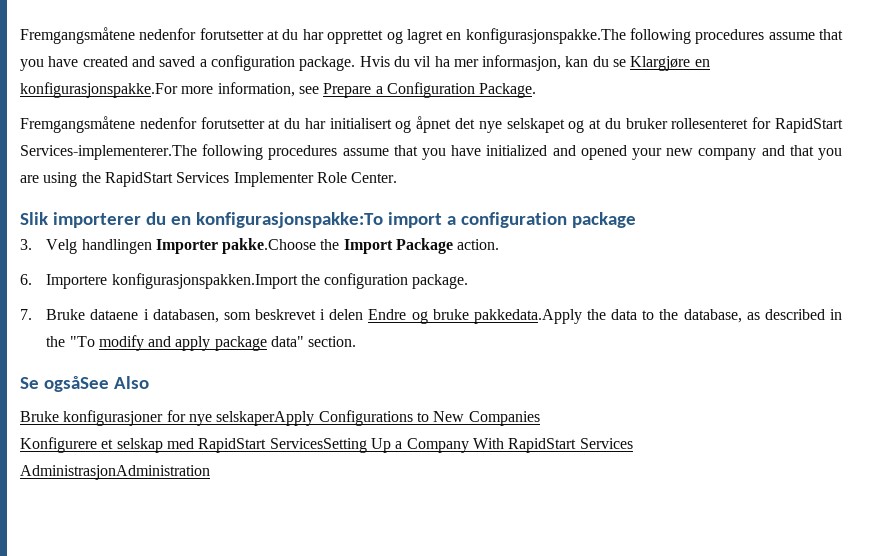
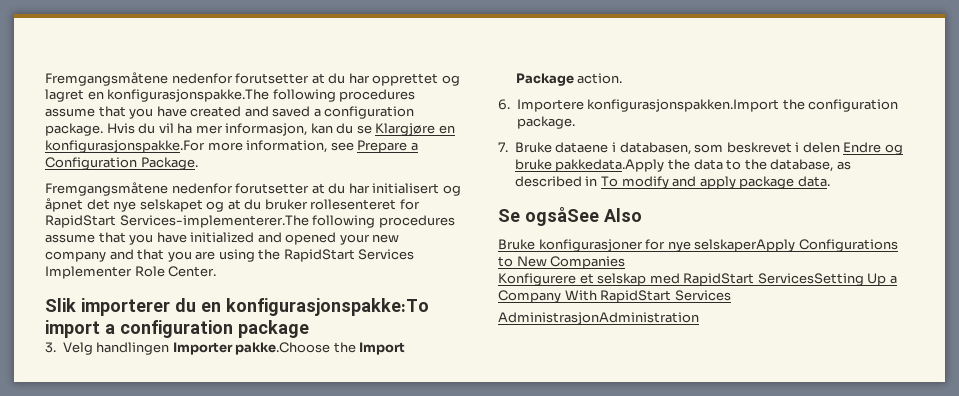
[46,336,95,347] the "To -> [600,176,618,187] To
[271,336,357,347] data" section. -> [797,176,830,187] data.

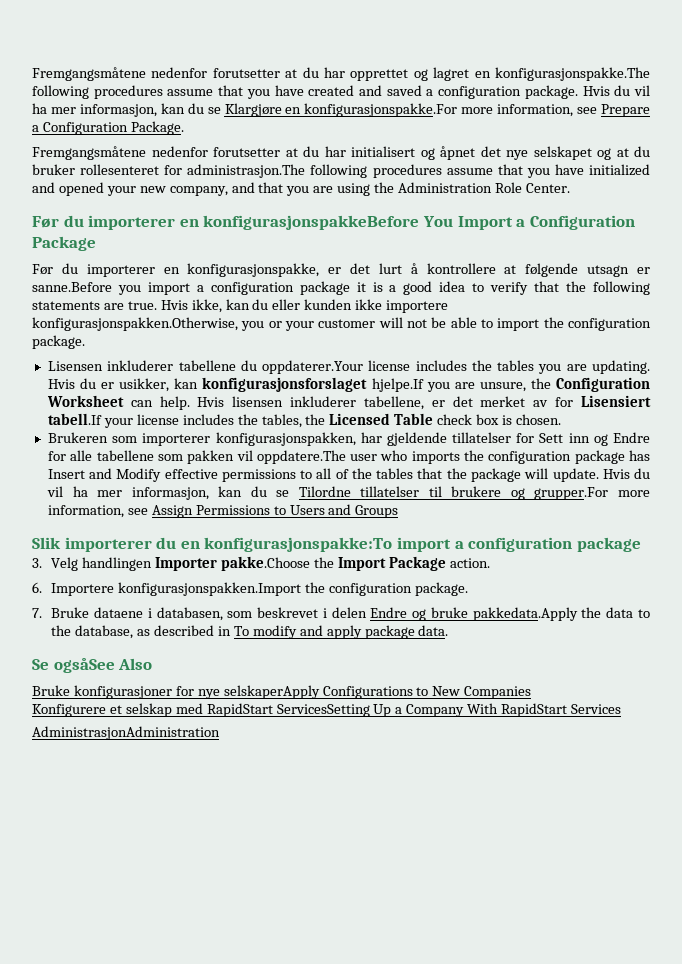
[45,215,309,228] RapidStart Services-implementerer.The -> [187,164,306,178] administrasjon.The
[45,251,106,262] company -> [169,186,228,196] company,
[283,249,415,262] [45,266,132,279] RapidStart Services Implementer -> [398,182,493,193] Administration
(217, 271) none -> [32,215,635,230] [32,236,96,251] [32,263,650,277] [32,281,650,295] [32,299,449,313] [32,317,651,331] [32,335,85,349] [47,360,650,374] [47,377,651,392] [46,395,651,410] [47,413,561,428] [47,432,651,446] [47,450,650,464] [47,468,650,482] [46,486,650,500] [47,504,399,518] // Før du importerer en konfigurasjonspakkeBefore You Import a Configuration Package // Før du importerer en konfigurasjonspakke, er det lurt å kontrollere at følgende utsagn er sanne.Before you import a configuration package it is a good idea to verify that the following statements are true. Hvis ikke, kan du eller kunden ikke importere konfigurasjonspakken.Otherwise, you or your customer will not be able to import the configuration package. // Lisensen inkluderer tabellene du oppdaterer.Your license includes the tables you are updating. Hvis du er usikker, kan konfigurasjonsforslaget hjelpe.If you are unsure, the Configuration Worksheet can help. Hvis lisensen inkluderer tabellene, er det merket av for Lisensiert tabell.If your license includes the tables, the Licensed Table check box is chosen. // Brukeren som importerer konfigurasjonspakken, har gjeldende tillatelser for Sett inn og Endre for alle tabellene som pakken vil oppdatere.The user who imports the configuration package has Insert and Modify effective permissions to all of the tables that the package will update. Hvis du vil ha mer informasjon, kan du se Tilordne tillatelser til brukere og grupper.For more information, see Assign Permissions to Users and Groups

